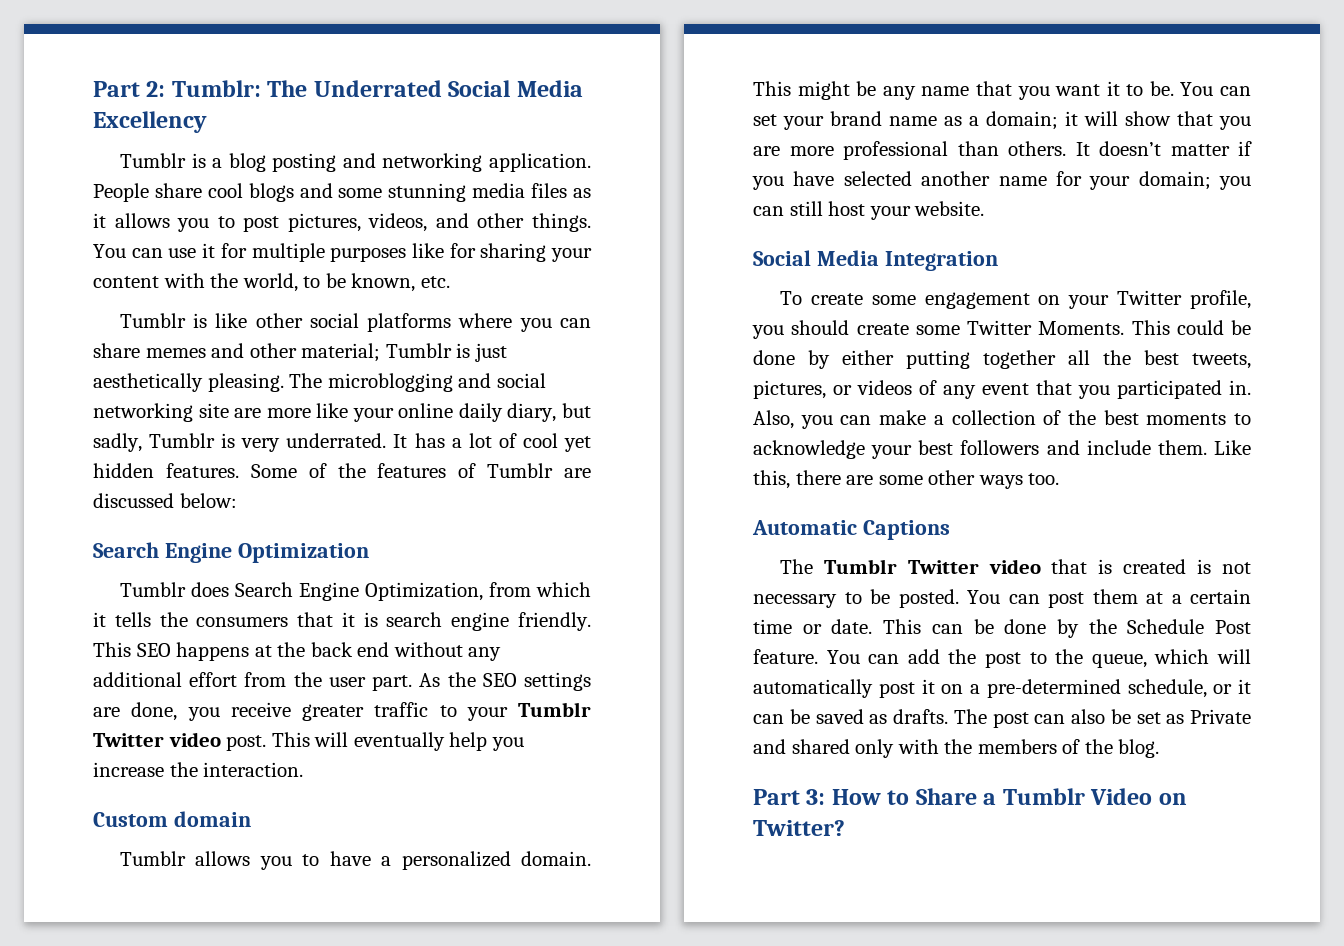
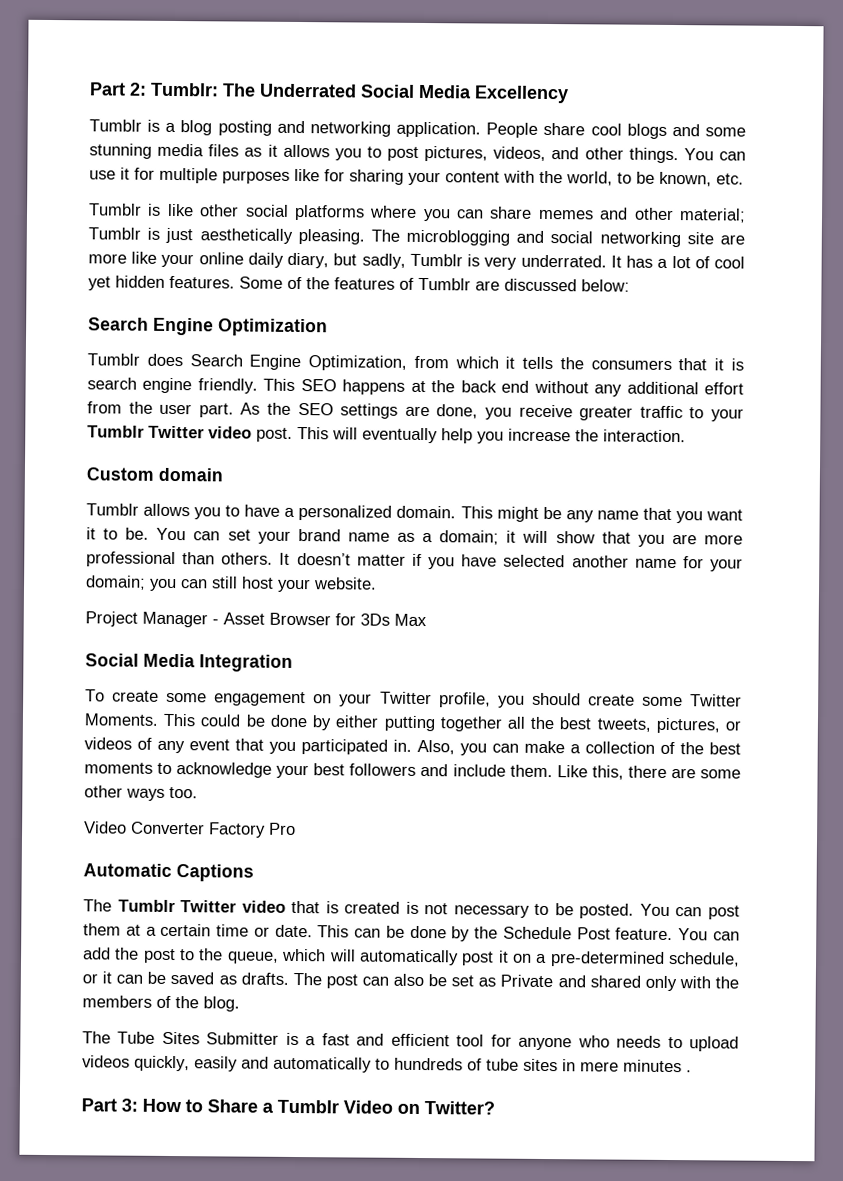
(985, 208) none -> [85,611,427,628] // Project Manager - Asset Browser for 3Ds Max
(1060, 479) none -> [84,821,296,838] // Video Converter Factory Pro
(1160, 748) none -> [82,1031,739,1052] [82,1055,692,1073] // The Tube Sites Submitter is a fast and efficient tool for anyone who needs to upload videos quickly, easily and automatically to hundreds of tube sites in mere minutes .

